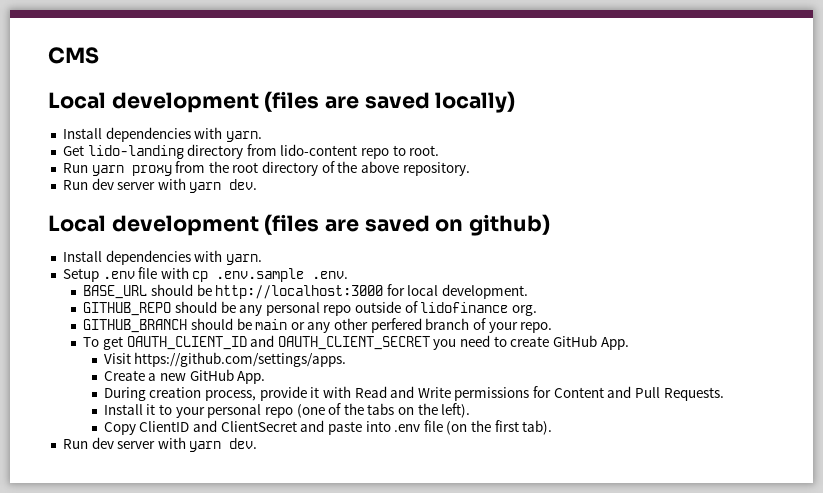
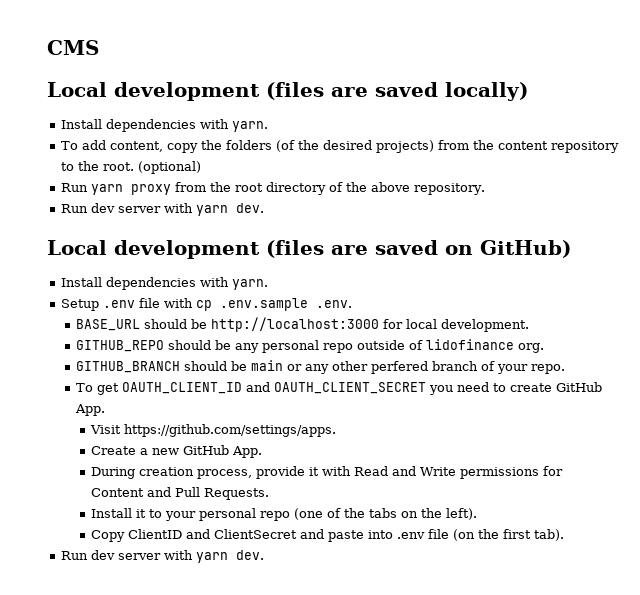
[62,144,406,159] Get lido-landing directory from lido-content repo to -> [60,140,619,153] [60,161,99,171] To add content, copy the folders (of the desired projects) from the content repository to the
(440, 150) none -> [137,161,201,174] (optional)
[469,214,551,236] github) -> [480,240,571,258] GitHub)

